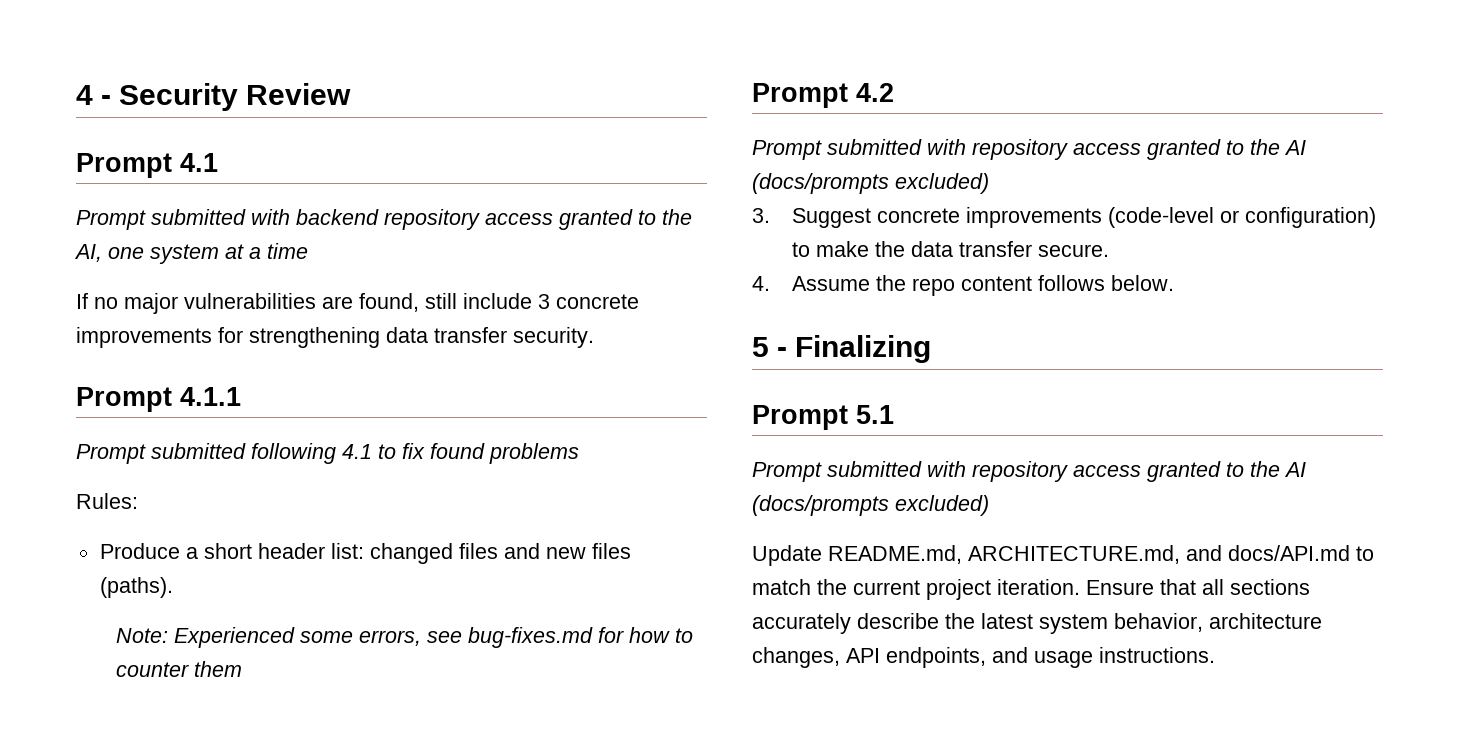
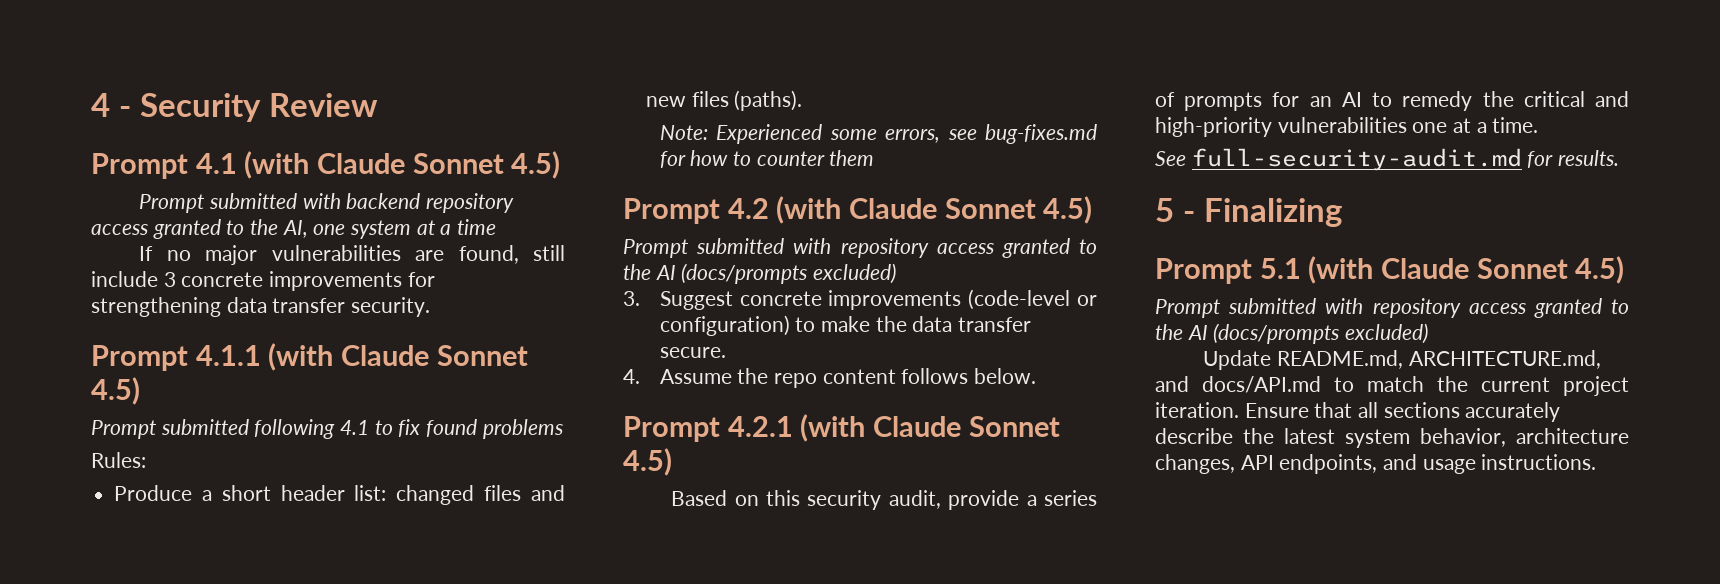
(218, 162) none -> [244,151,561,179] (with Claude Sonnet 4.5)
(241, 396) none -> [268,343,528,371] [91,377,140,405] (with Claude Sonnet 4.5)
(894, 92) none -> [776,196,1093,224] (with Claude Sonnet 4.5)
(1175, 283) none -> [623,414,1060,442] [623,448,672,476] [671,490,1097,510] [1155,91,1629,111] [1155,117,1539,137] [1155,148,1620,171] // Prompt 4.2.1 (with Claude Sonnet 4.5) // Based on this security audit, provide a series of prompts for an AI to remedy the critical and high-priority vulnerabilities one at a time. // See full-security-audit.md for results.
(894, 414) none -> [1308,256,1625,284] (with Claude Sonnet 4.5)

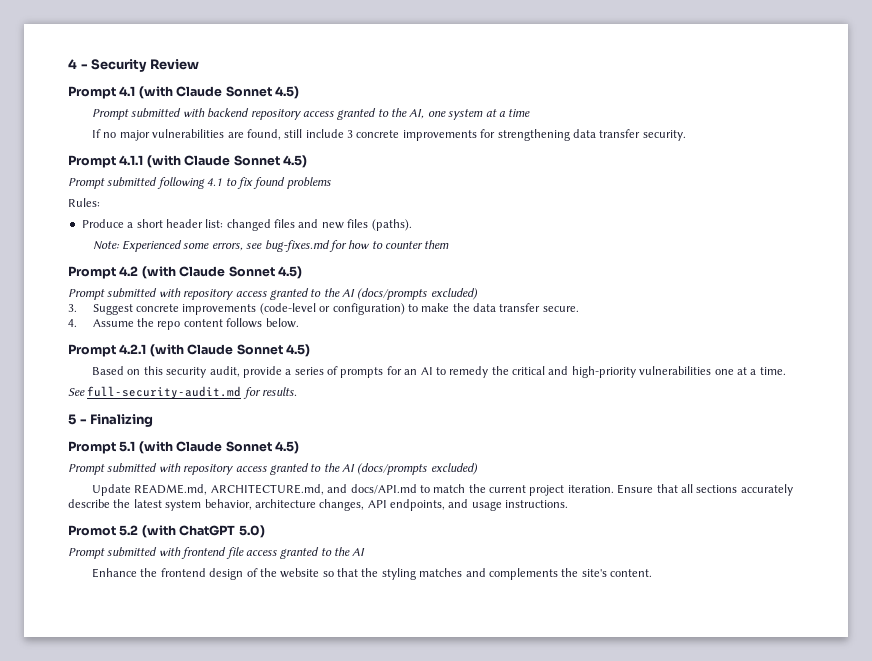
(1597, 462) none -> [68,525,265,538] [68,547,366,559] [92,568,653,580] // Promot 5.2 (with ChatGPT 5.0) // Prompt submitted with frontend file access granted to the AI // Enhance the frontend design of the website so that the styling matches and complements the site's content.

